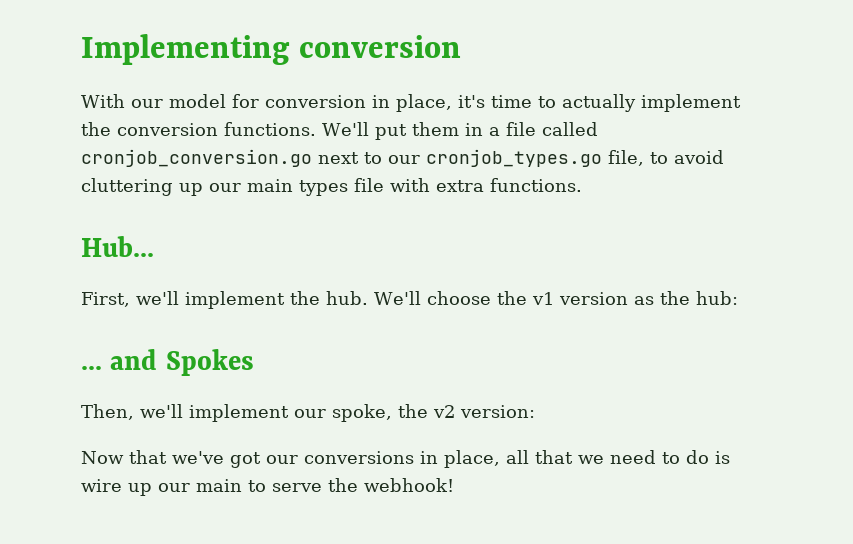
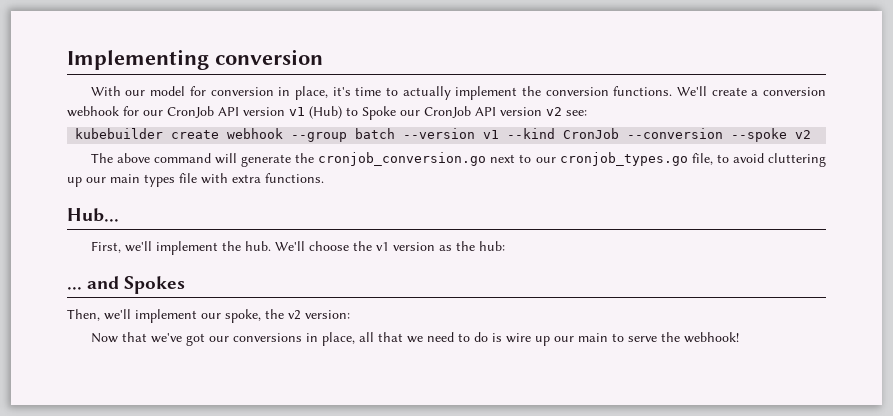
[374,122,598,140] put them in a file called -> [711,87,827,96] [67,106,587,120] [75,128,812,142] [90,153,315,167] create a conversion webhook for our CronJob API version v1 (Hub) to Spoke our CronJob API version v2 see: // kubebuilder create webhook --group batch --version v1 --kind CronJob --conversion --spoke v2 // The above command will generate the

